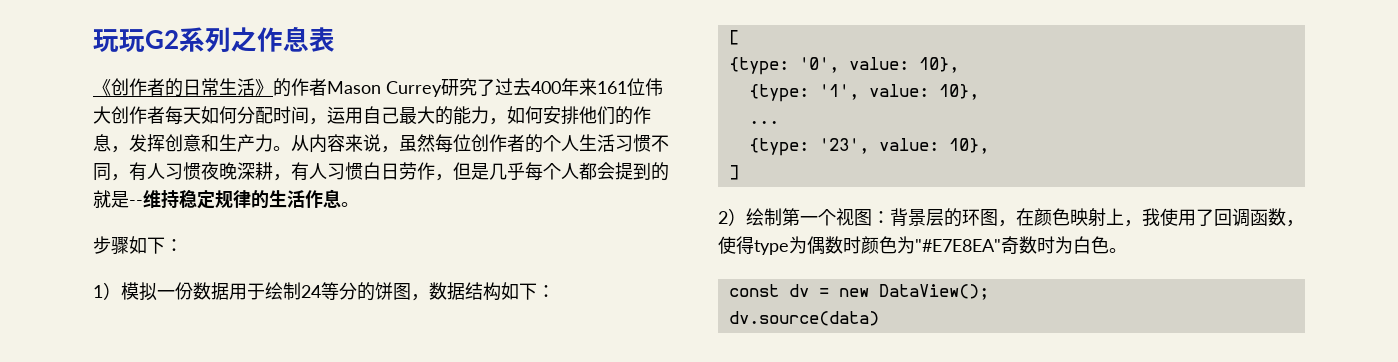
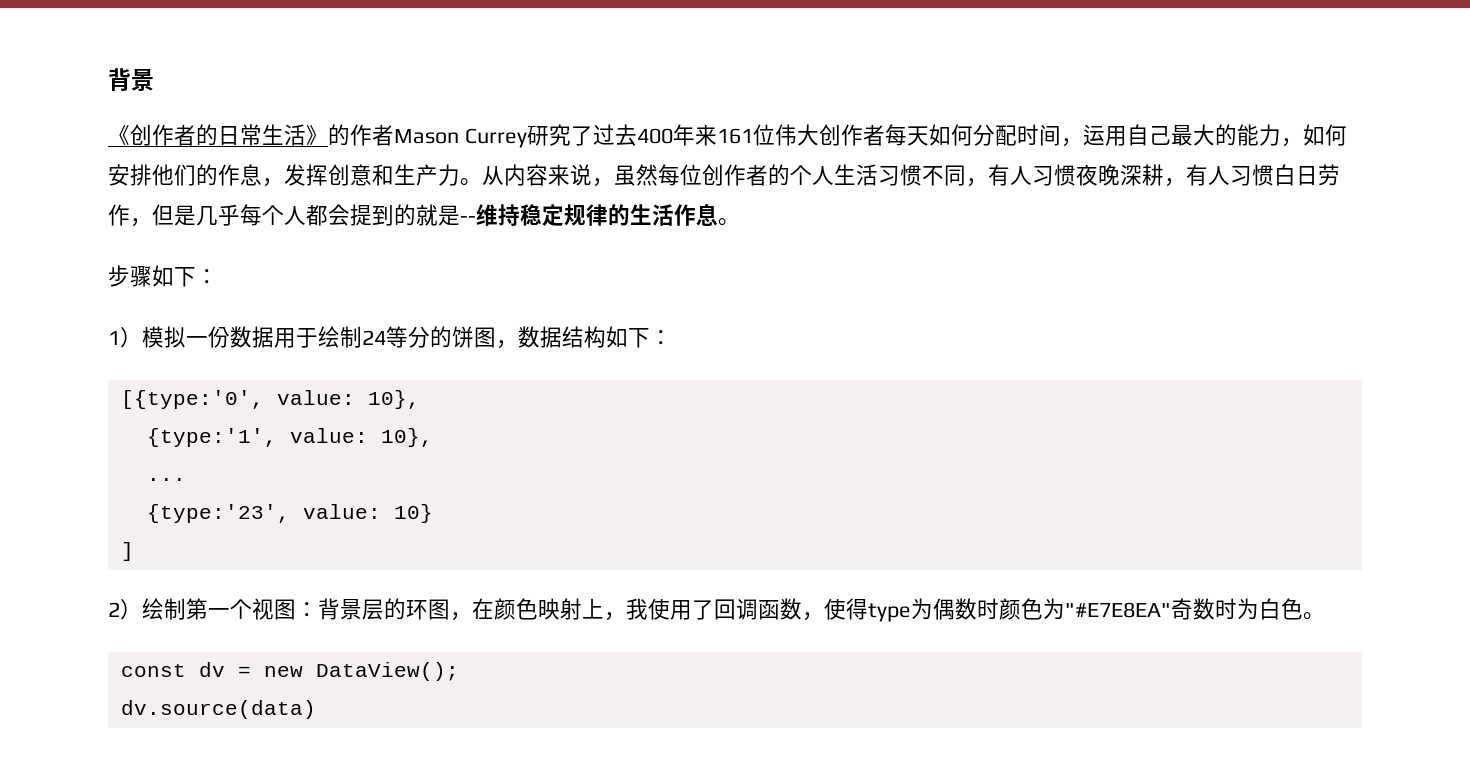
[93,26,335,53] 玩玩G2系列之作息表 -> [108,68,154,92] 背景
[728,30,739,45] [728,57,959,75] [748,84,859,102] [ // {type: '0', value: 10}, // {type: '1', -> [120,390,420,409] [146,428,277,447] [{type:'0', value: 10}, // {type:'1',
[748,138,989,156] {type: '23', value: 10}, -> [146,504,433,523] {type:'23', value: 10}

